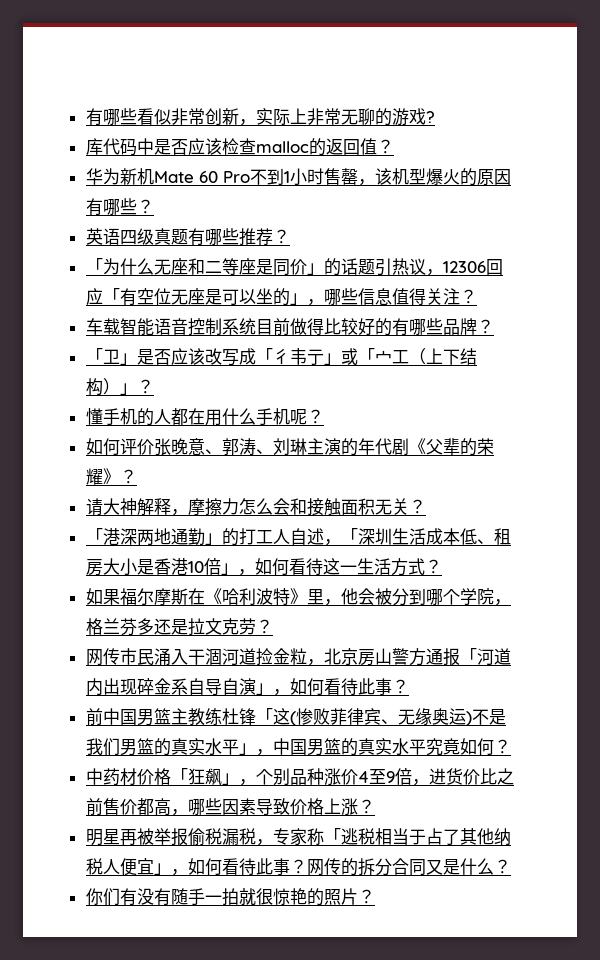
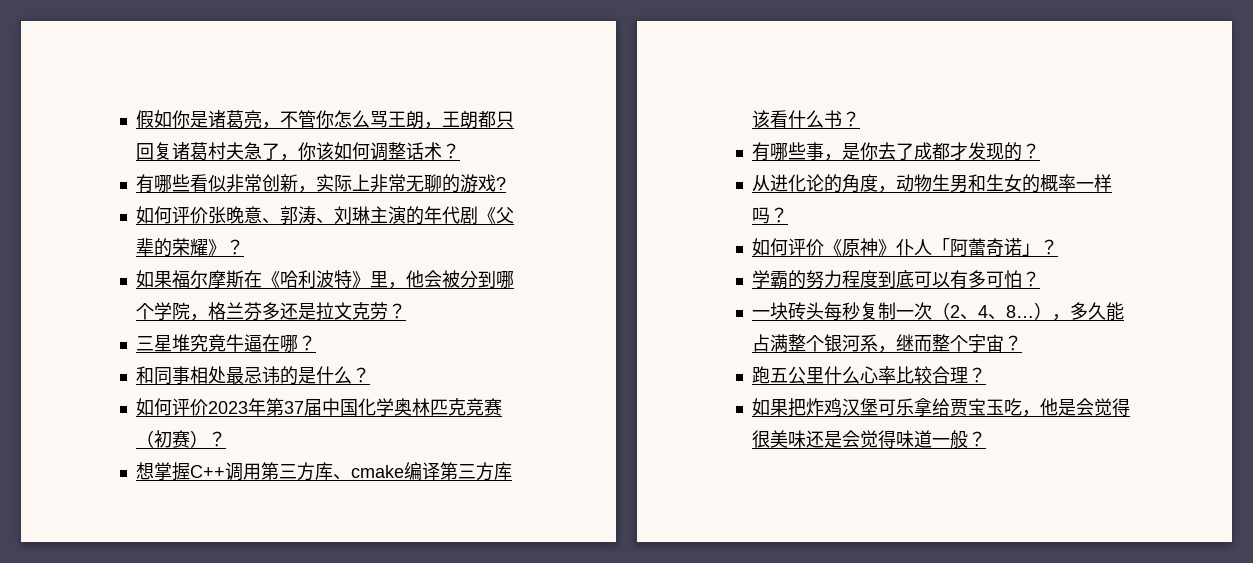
(85, 117) none -> [135,110,514,129] [135,142,460,161] 假如你是诸葛亮，不管你怎么骂王朗，王朗都只回复诸葛村夫急了，你该如何调整话术？ //
[85,138,394,156] [85,168,511,186] [85,198,154,216] [85,228,290,246] [85,258,503,276] [85,288,477,306] [85,318,494,336] [85,348,477,366] [85,378,154,396] [85,408,324,426] // 库代码中是否应该检查malloc的返回值？ // 华为新机Mate 60 Pro不到1小时售罄，该机型爆火的原因有哪些？ // 英语四级真题有哪些推荐？ // 「为什么无座和二等座是同价」的话题引热议，12306回应「有空位无座是可以坐的」，哪些信息值得关注？ // 车载智能语音控制系统目前做得比较好的有哪些品牌？ // 「卫」是否应该改写成「彳韦亍」或「宀工（上下结构）」？ // 懂手机的人都在用什么手机呢？ -> (506, 183) none
[85,498,426,516] [85,528,511,546] [85,558,442,576] // 请大神解释，摩擦力怎么会和接触面积无关？ // 「港深两地通勤」的打工人自述，「深圳生活成本低、租房大小是香港10倍」，如何看待这一生活方式？ -> (244, 247) none
[85,648,511,666] [85,678,409,696] [85,708,506,726] [85,738,511,756] [85,768,514,786] [85,798,375,816] [85,828,511,846] [85,858,511,876] [85,888,358,906] 网传市民涌入干涸河道捡金粒，北京房山警方通报「河道内出现碎金系自导自演」，如何看待此事？ // 前中国男篮主教练杜锋「这(惨败菲律宾、无缘奥运)不是我们男篮的真实水平」，中国男篮的真实水平究竟如何？ // 中药材价格「狂飙」，个别品种涨价4至9倍，进货价比之前售价都高，哪些因素导致价格上涨？ // 明星再被举报偷税漏税，专家称「逃税相当于占了其他纳税人便宜」，如何看待此事？网传的拆分合同又是什么？ // 你们有没有随手一拍就很惊艳的照片 -> [135,334,316,353] [135,366,370,385] [135,398,502,416] [135,430,226,448] [135,462,512,481] [751,110,860,128] [751,142,1040,161] [751,174,1112,193] [751,207,788,224] [751,238,1058,257] [751,270,1040,289] [751,302,1124,321] [751,334,1022,353] [751,366,986,384] [751,398,1130,417] [751,430,968,448] 三星堆究竟牛逼在哪？ // 和同事相处最忌讳的是什么？ // 如何评价2023年第37届中国化学奥林匹克竞赛（初赛）？ // 想掌握C++调用第三方库、cmake编译第三方库该看什么书？ // 有哪些事，是你去了成都才发现的？ // 从进化论的角度，动物生男和生女的概率一样吗？ // 如何评价《原神》仆人「阿蕾奇诺」？ // 学霸的努力程度到底可以有多可怕？ // 一块砖头每秒复制一次（2、4、8…），多久能占满整个银河系，继而整个宇宙？ // 跑五公里什么心率比较合理？ // 如果把炸鸡汉堡可乐拿给贾宝玉吃，他是会觉得很美味还是会觉得味道一般

